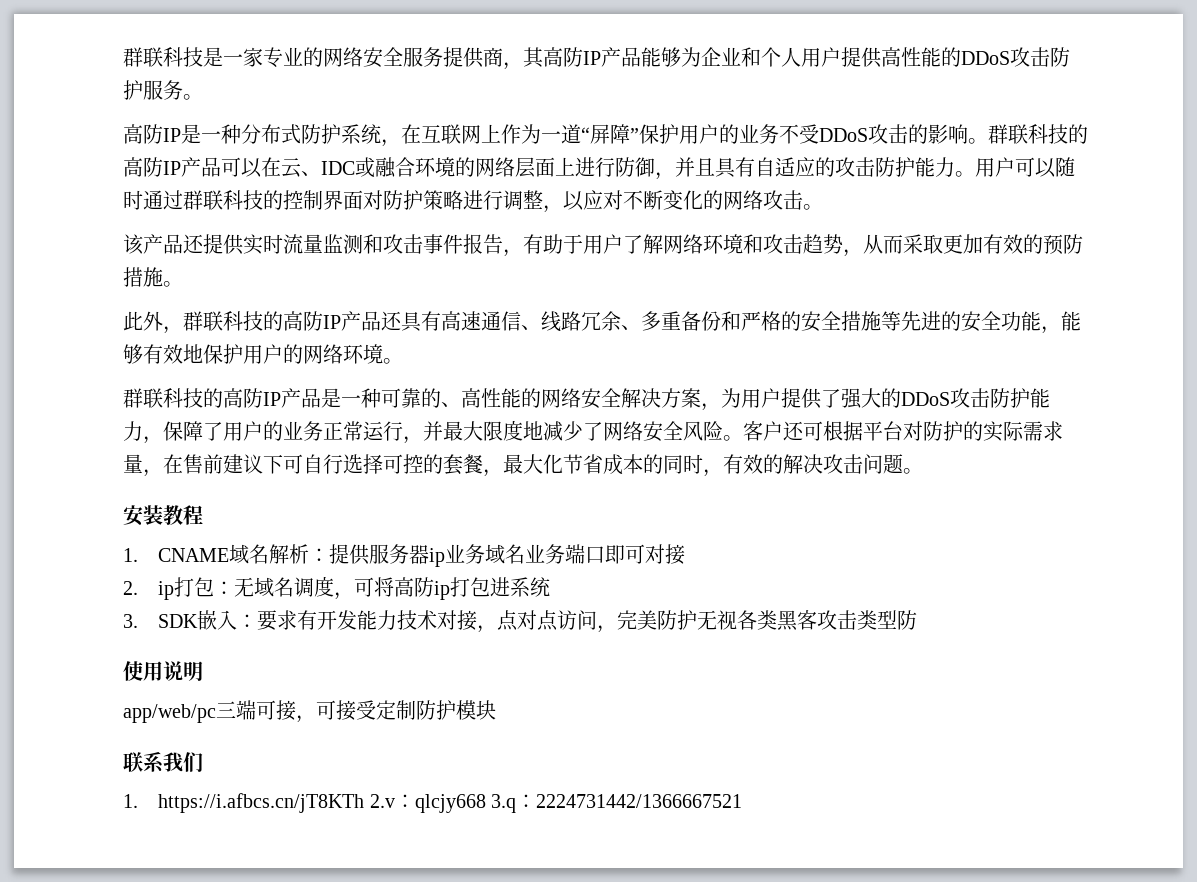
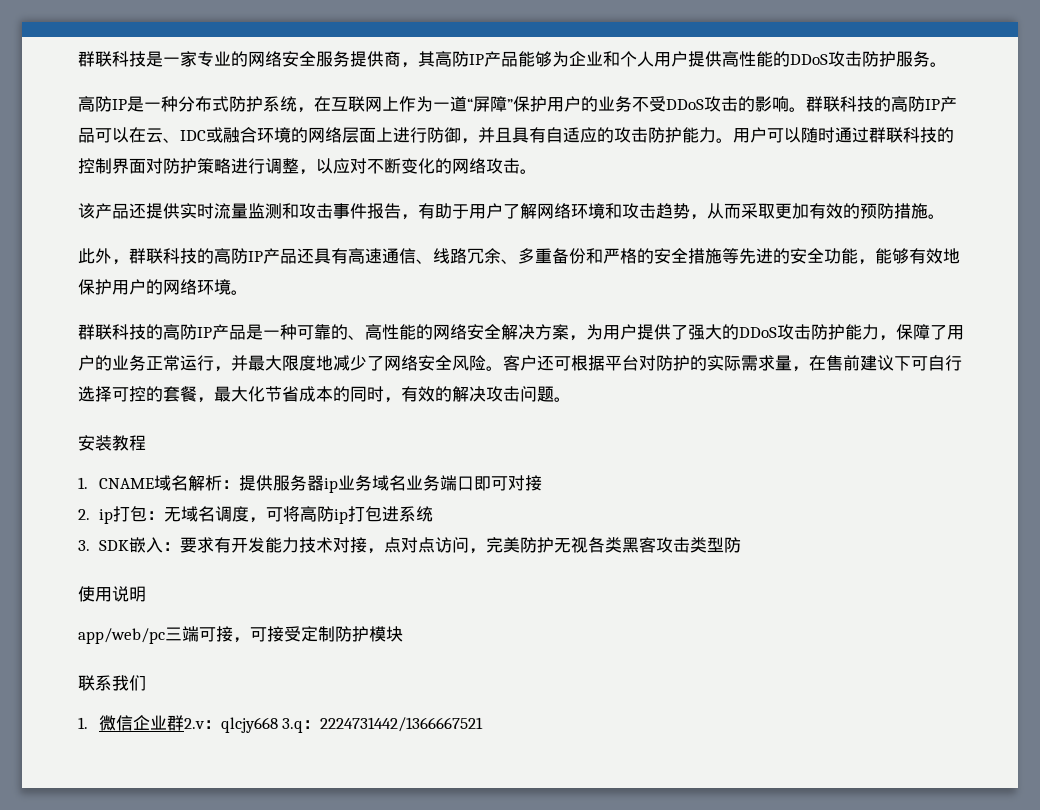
[158,793,365,813] https://i.afbcs.cn/jT8KTh -> [98,715,184,731] 微信企业群

